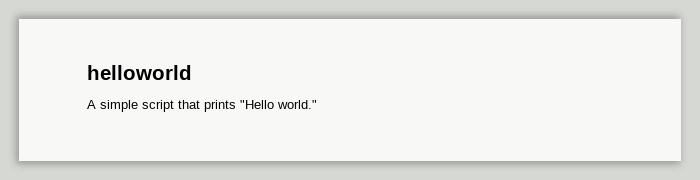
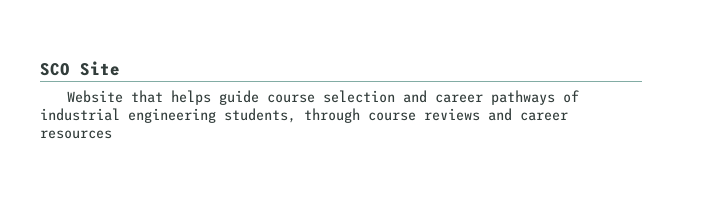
[87,65,192,80] [87,100,317,112] helloworld // A simple script that prints "Hello world." -> [40,61,120,76] [67,90,580,105] [40,108,568,123] [40,130,112,139] SCO Site // Website that helps guide course selection and career pathways of industrial engineering students, through course reviews and career resources

